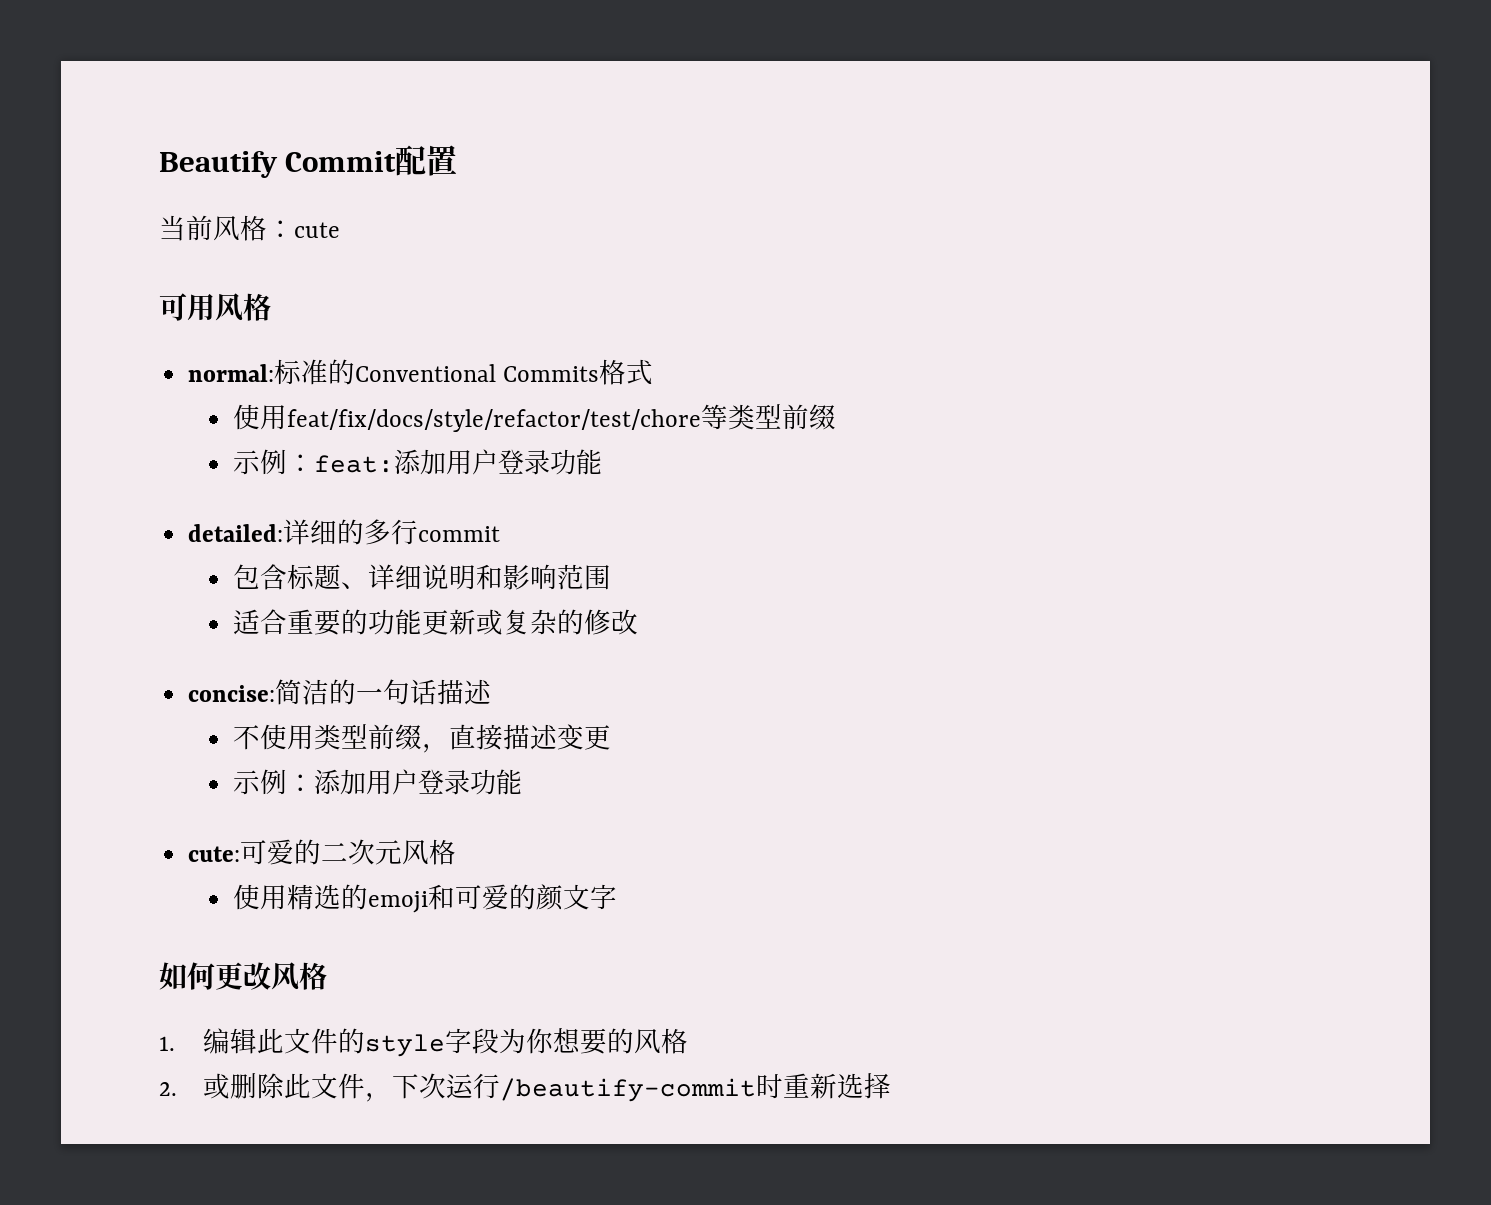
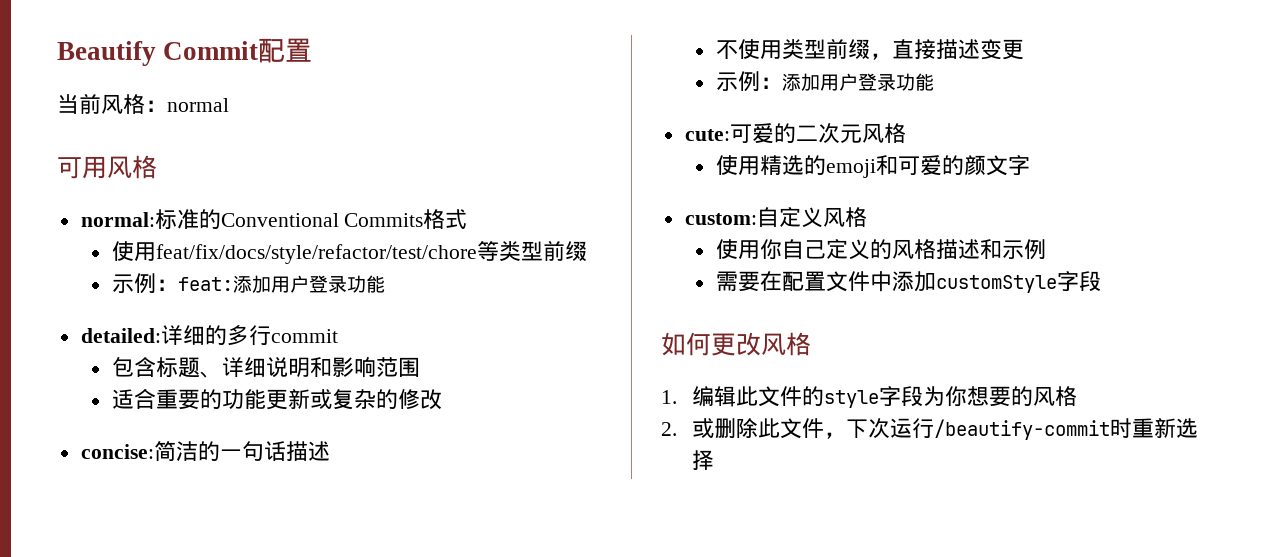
[294,222,340,238] cute -> [167,98,229,112] normal
(617, 897) none -> [684,207,867,228] [715,239,1046,260] [715,271,1101,293] // custom:自定义风格 // 使用你自己定义的风格描述和示例 // 需要在配置文件中添加customStyle字段

